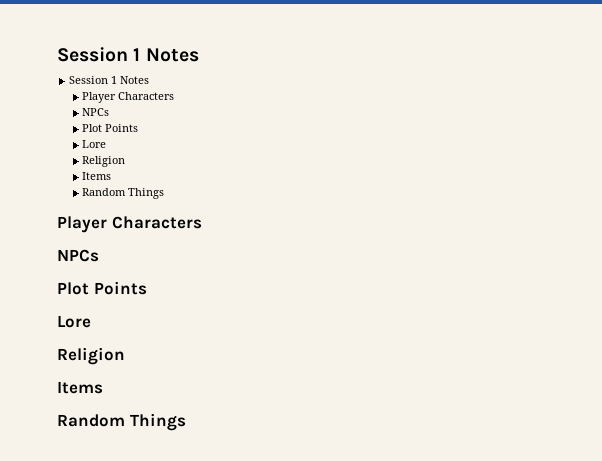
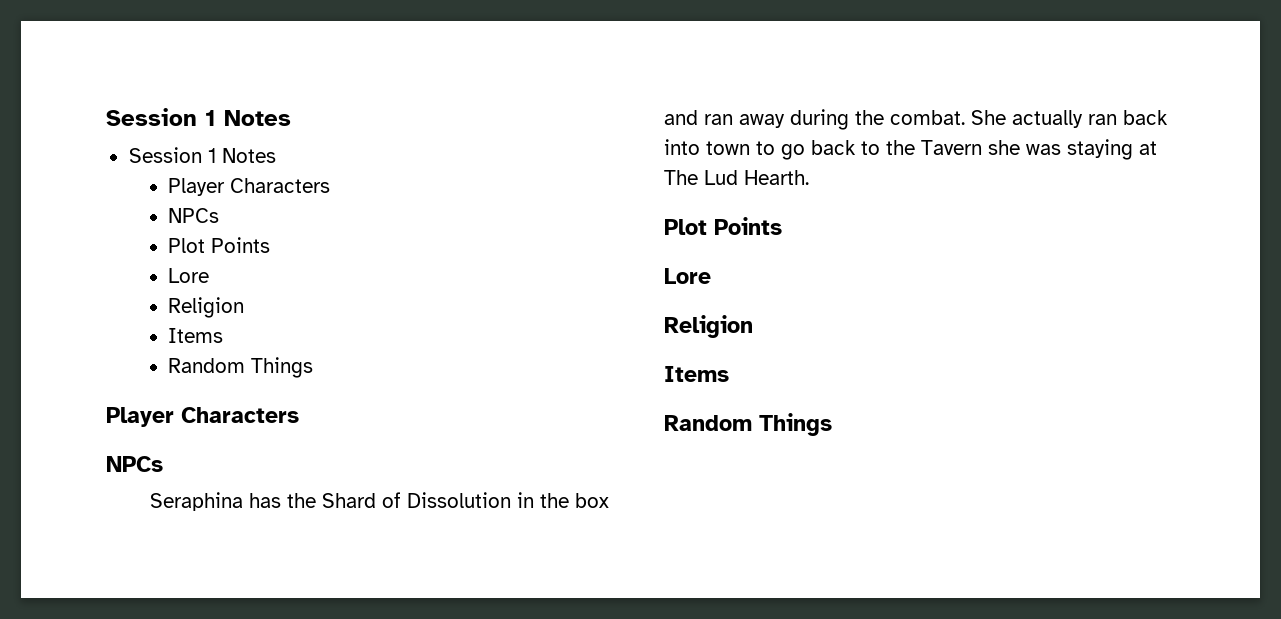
(99, 255) none -> [149,492,609,511] [664,109,1168,130] [664,139,1157,160] [664,170,809,185] // Seraphina has the Shard of Dissolution in the box and ran away during the combat. She actually ran back into town to go back to the Tavern she was staying at The Lud Hearth.

